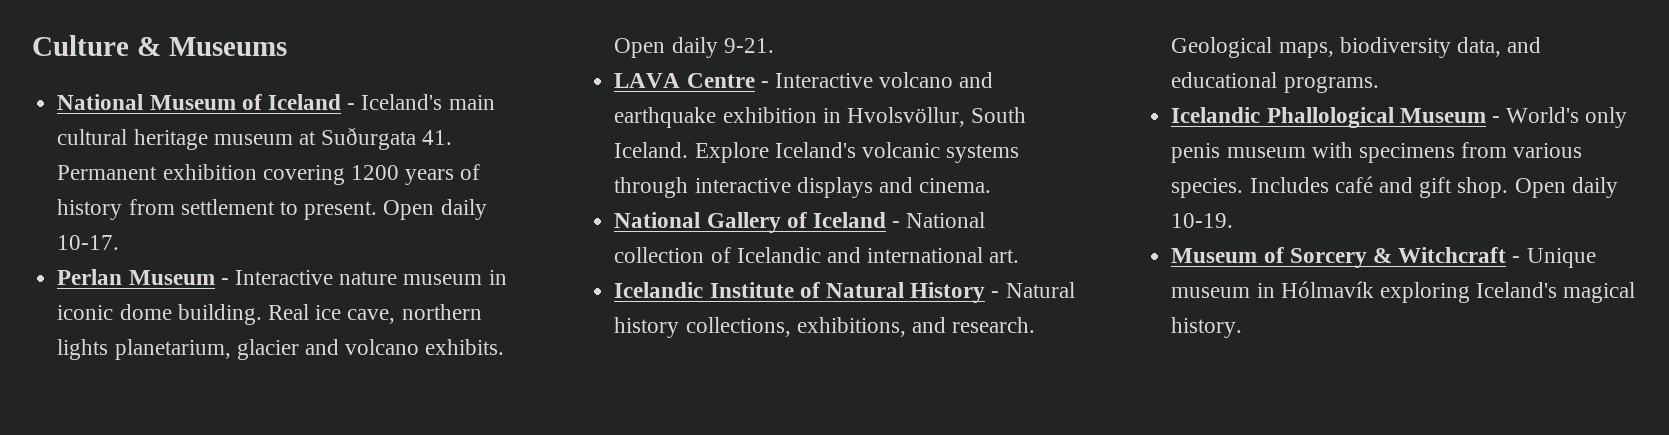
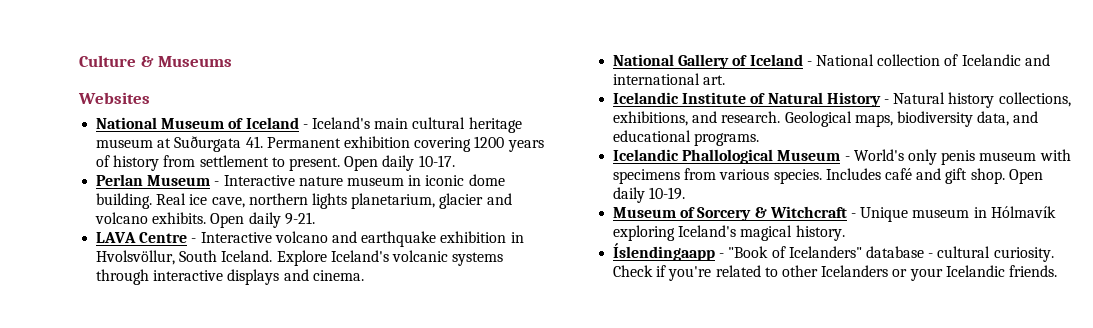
(287, 46) none -> [78,92,150,104] // Websites
(1243, 327) none -> [613,243,1054,262] [613,265,1057,281] // Íslendingaapp - "Book of Icelanders" database - cultural curiosity. Check if you're related to other Icelanders or your Icelandic friends.

